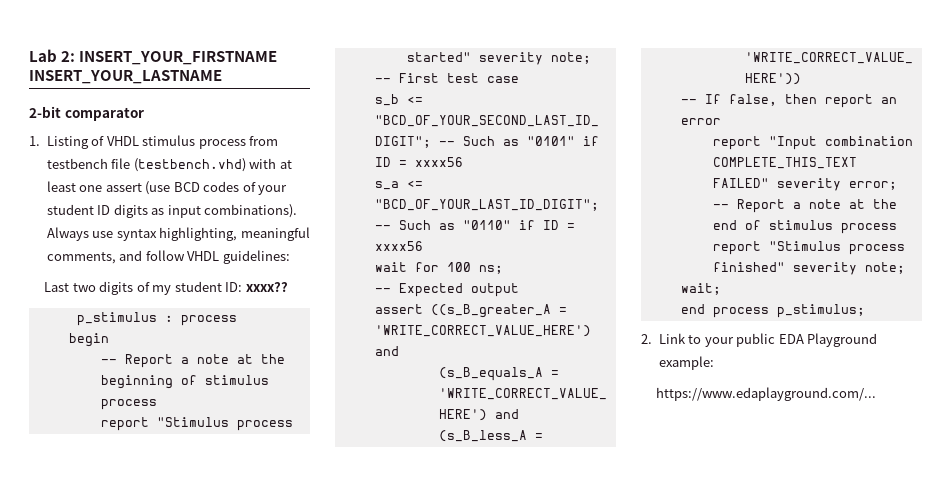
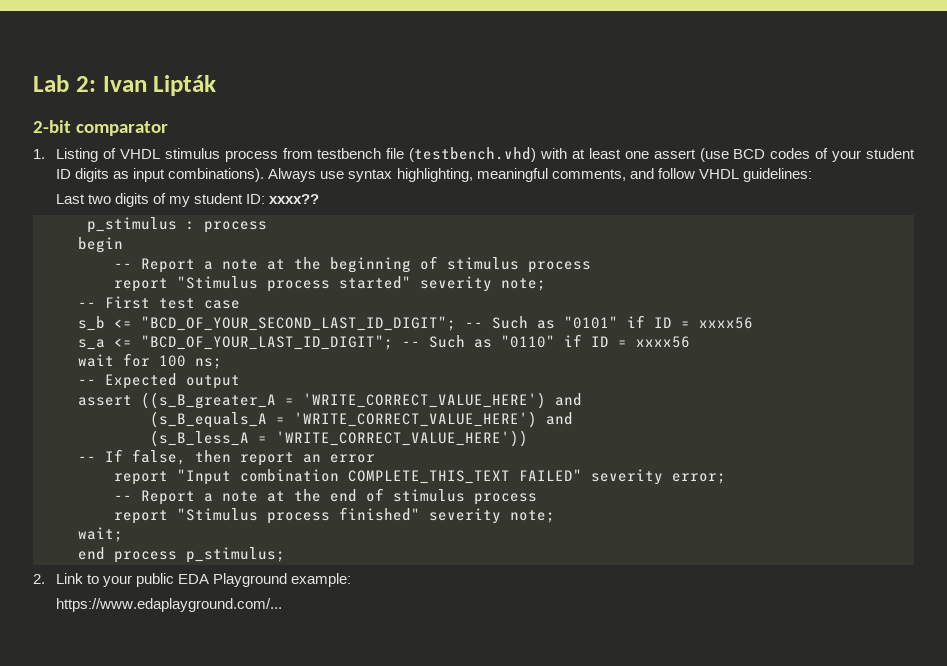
[79,51,278,65] [29,70,222,84] INSERT_YOUR_FIRSTNAME INSERT_YOUR_LASTNAME -> [102,75,217,96] Ivan Lipták

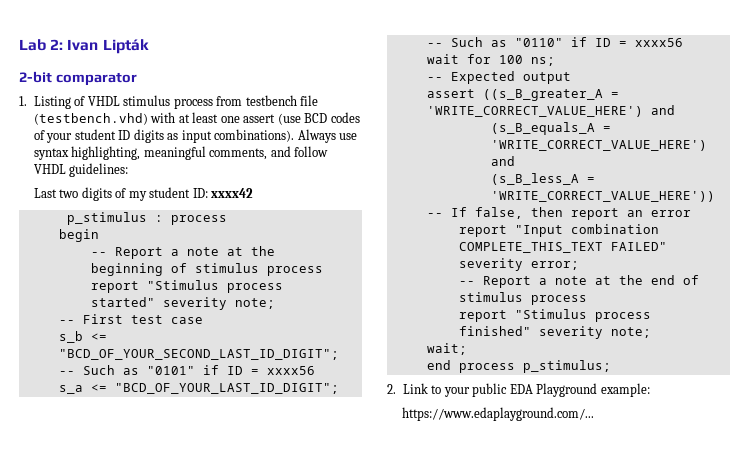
[269,194,320,204] xxxx?? -> [211,188,254,198] xxxx42

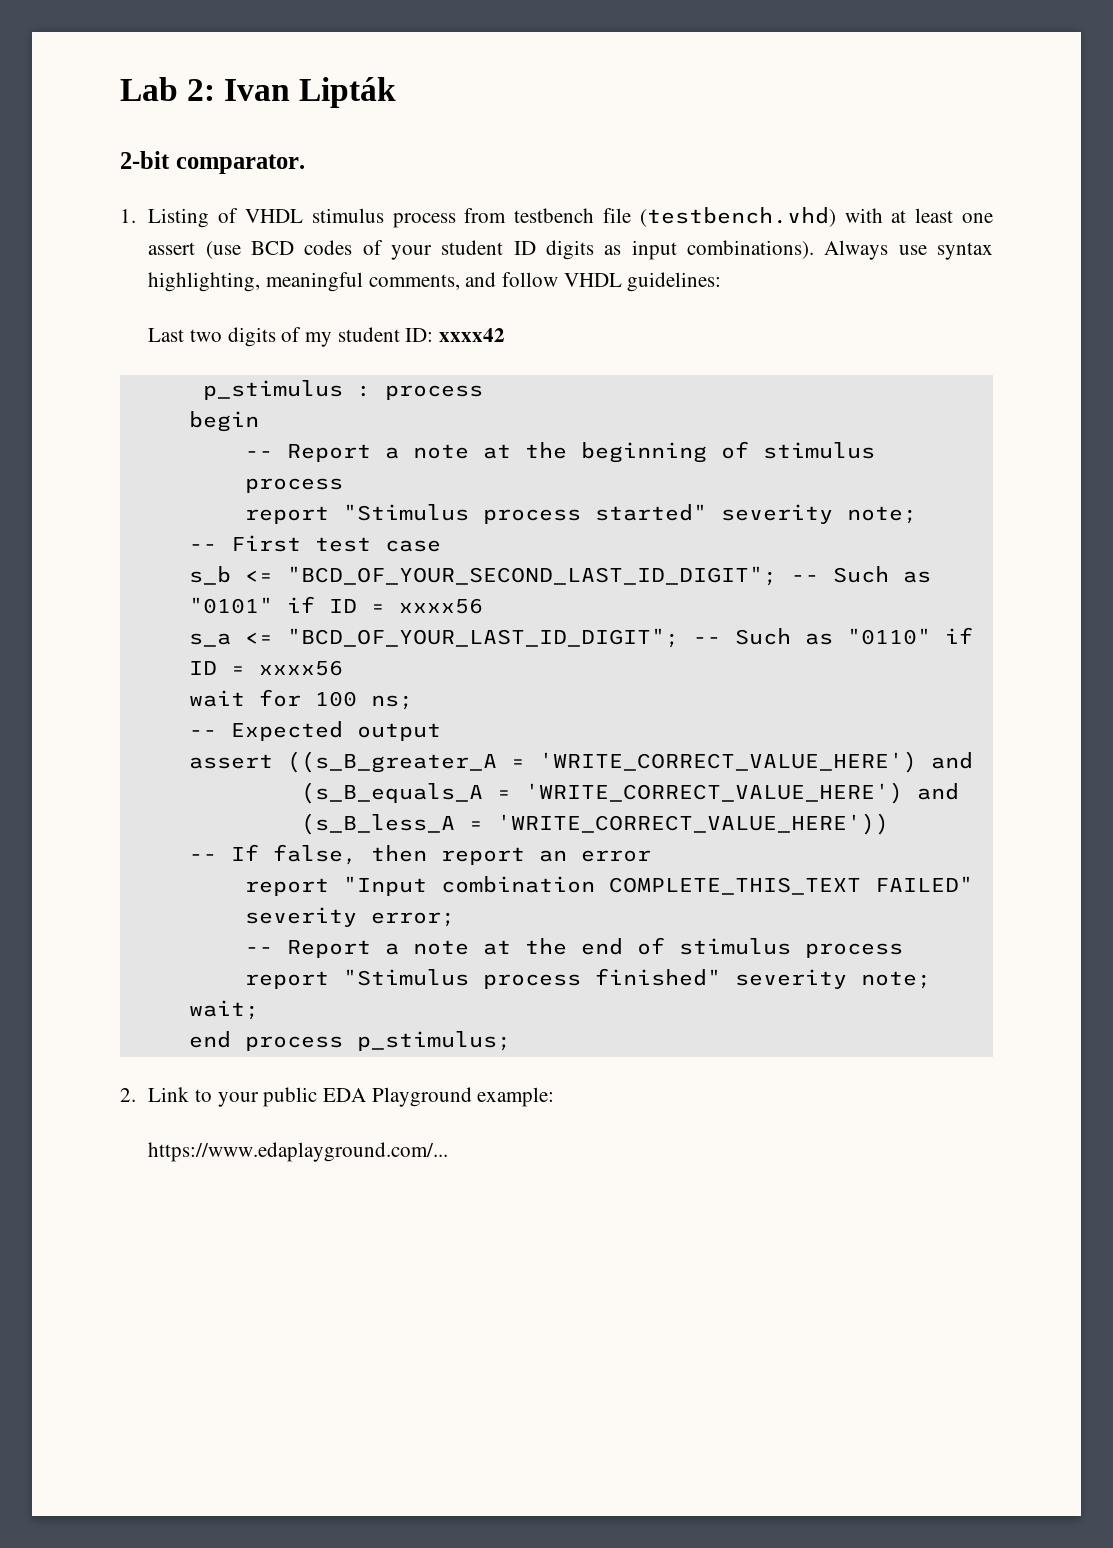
[55,72,137,86] comparator -> [175,154,305,174] comparator.

